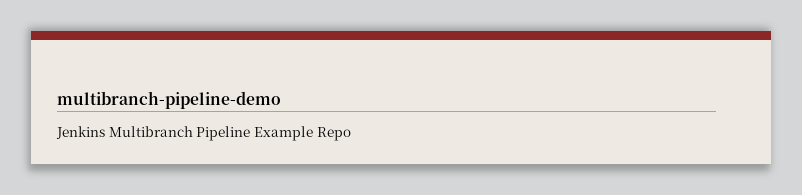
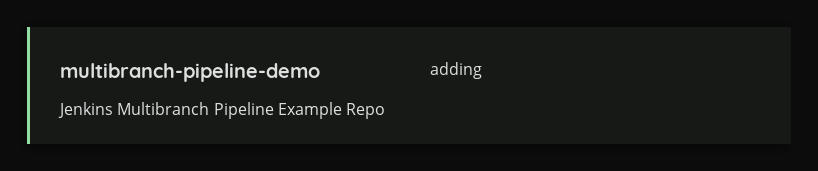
(351, 134) none -> [430,62,482,79] adding

